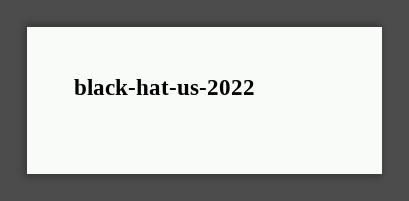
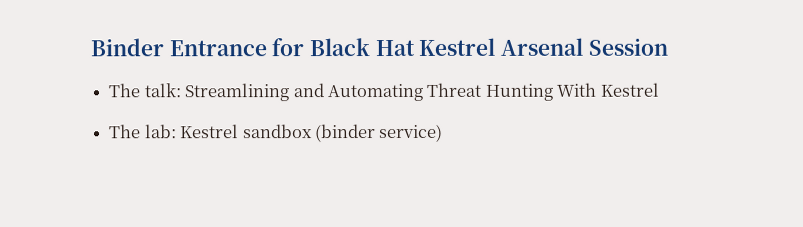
[74,79,255,95] black-hat-us-2022 -> [90,37,668,57] [108,82,659,102] [109,123,444,143] Binder Entrance for Black Hat Kestrel Arsenal Session // The talk: Streamlining and Automating Threat Hunting With Kestrel // The lab: Kestrel sandbox (binder service)

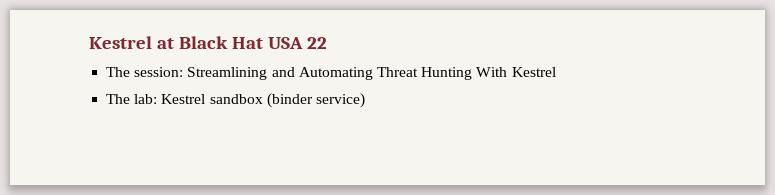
[90,37,668,57] [108,83,181,98] Binder Entrance for Black Hat Kestrel Arsenal Session // The talk: -> [89,36,327,49] [106,67,184,77] Kestrel at Black Hat USA 22 // The session:

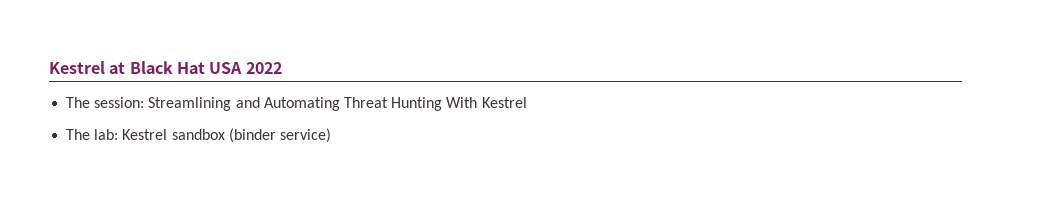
[306,37,327,49] 22 -> [245,62,282,74] 2022

